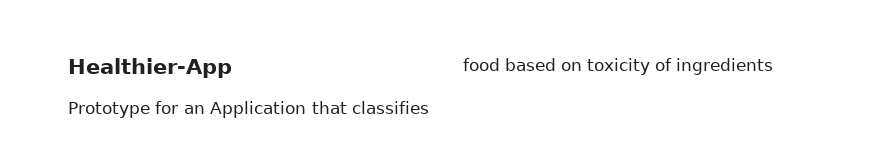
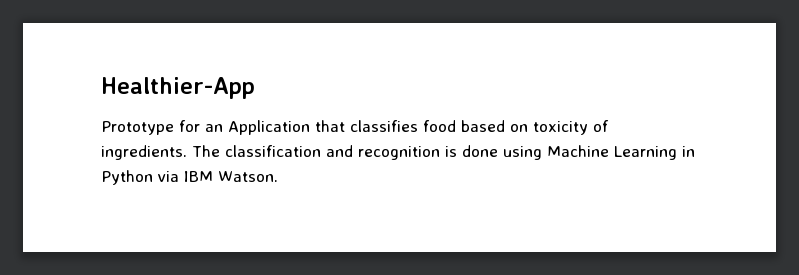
[676,58,773,75] ingredients -> [101,145,695,160] [101,170,278,185] ingredients. The classification and recognition is done using Machine Learning in Python via IBM Watson.

